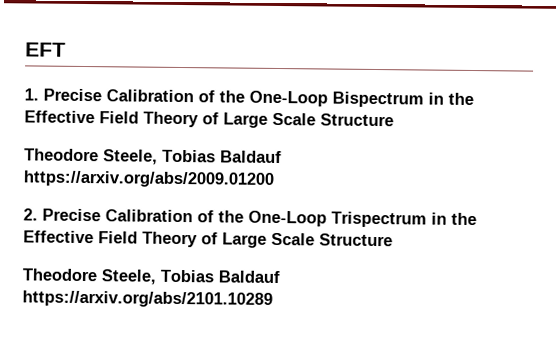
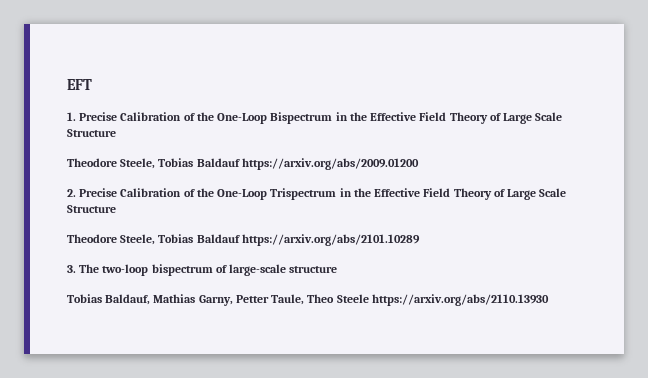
(273, 299) none -> [67,264,338,276] [67,294,549,306] // 3. The two-loop bispectrum of large-scale structure // Tobias Baldauf, Mathias Garny, Petter Taule, Theo Steele https://arxiv.org/abs/2110.13930

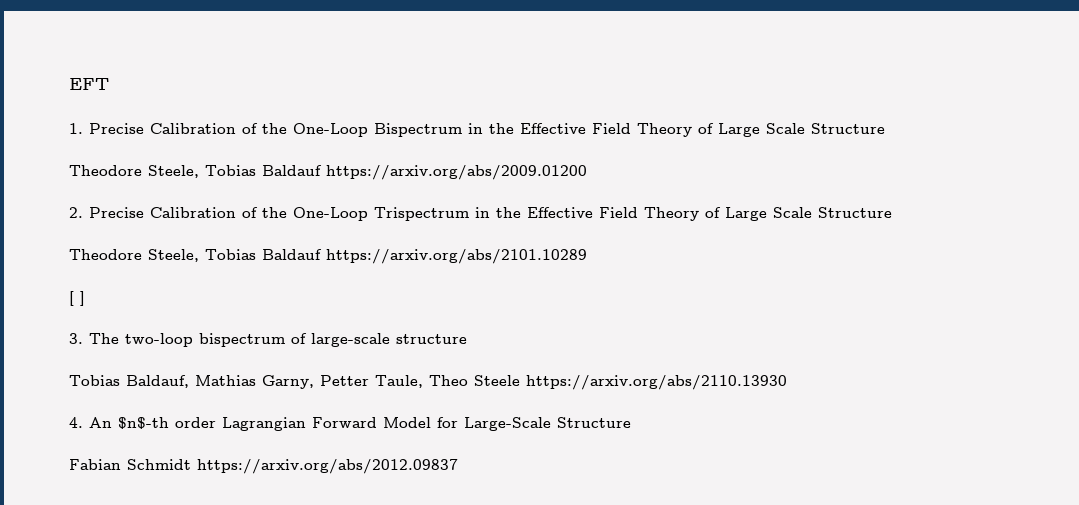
(420, 240) none -> [69,291,85,306] // [ ]
(549, 300) none -> [69,417,631,431] [69,459,458,474] // 4. An $n$-th order Lagrangian Forward Model for Large-Scale Structure // Fabian Schmidt https://arxiv.org/abs/2012.09837

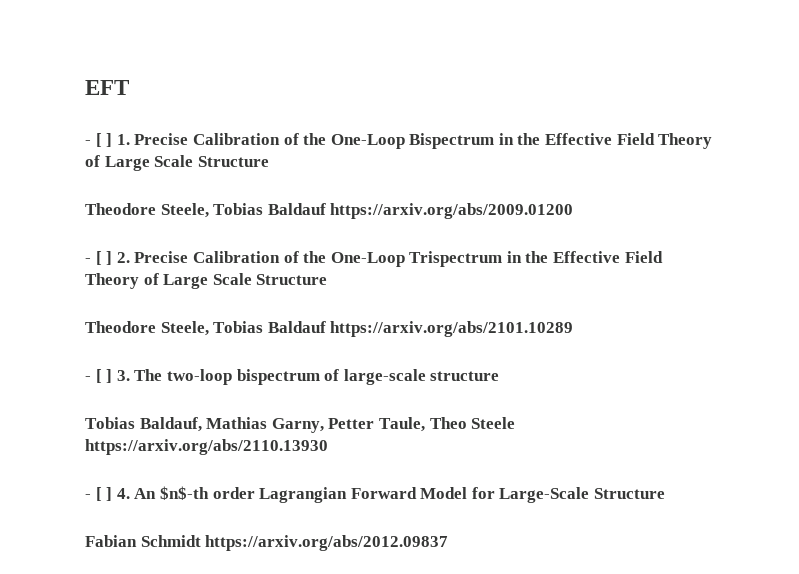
(109, 84) none -> [85,133,113,147] - [ ]
(587, 172) none -> [85,251,113,265] - [ ]
[69,291,85,306] [ ] // -> [85,369,113,383] - [ ]
(787, 382) none -> [85,487,113,501] - [ ]

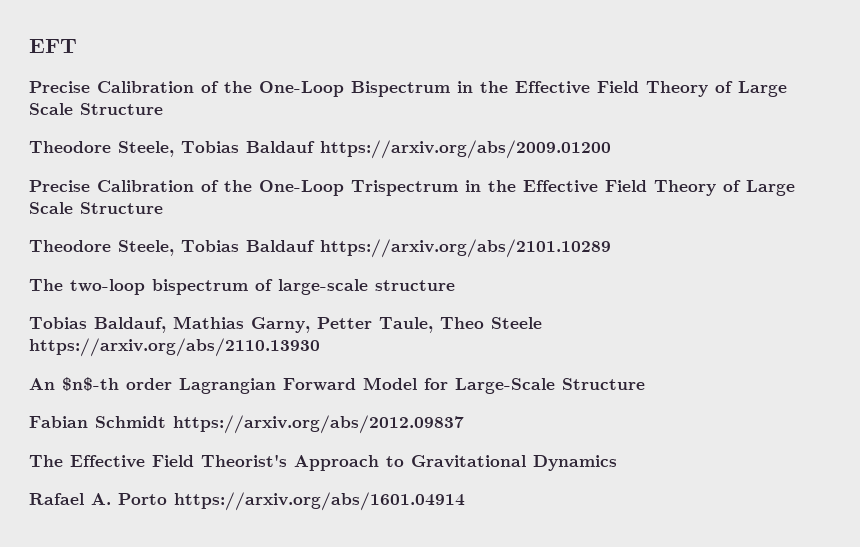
[85,133,130,147] - [ ] 1. -> (77, 46) none
[85,251,130,265] - [ ] 2. -> (611, 149) none
[85,369,130,383] - [ ] 3. -> (611, 248) none
[85,487,130,501] - [ ] 4. -> (320, 347) none
(449, 543) none -> [29,454,617,471] [29,492,465,511] // The Effective Field Theorist's Approach to Gravitational Dynamics // Rafael A. Porto https://arxiv.org/abs/1601.04914

